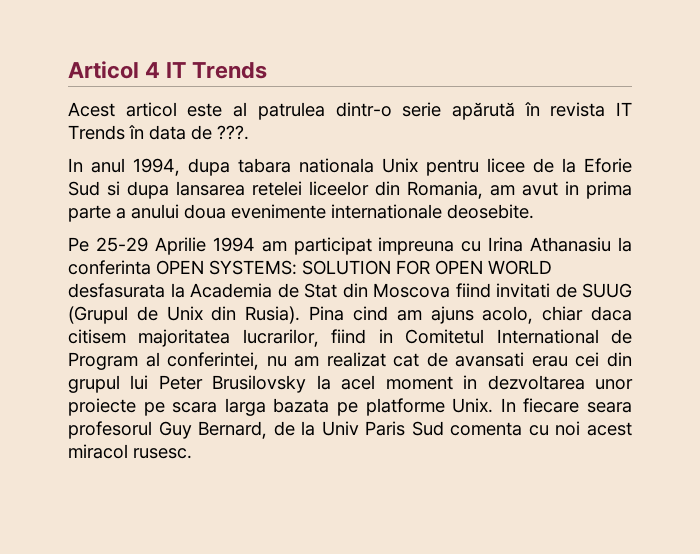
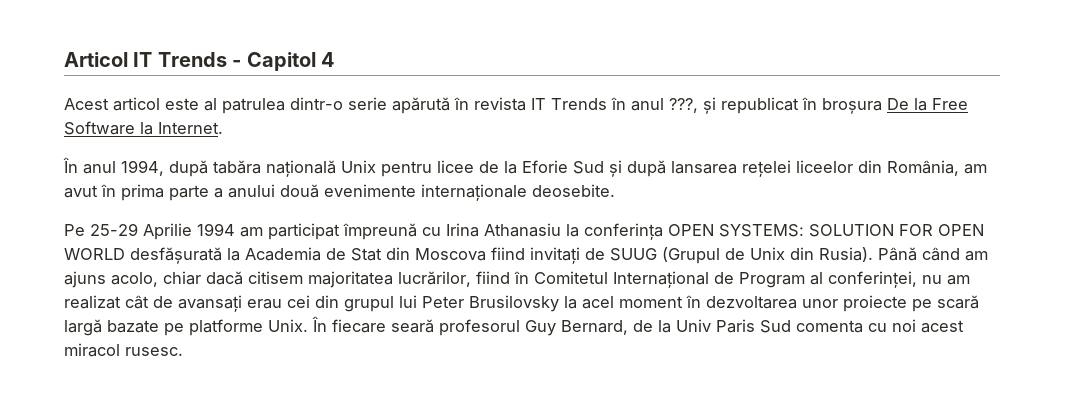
[145,62,268,79] 4 IT Trends -> [133,52,335,71] IT Trends - Capitol 4
[149,125,249,140] [68,158,374,176] data de ???. // In anul 1994, dupa tabara nationala -> [631,97,968,114] [64,121,223,135] [63,157,336,177] anul ???, și republicat în broșura De la Free Software la Internet. // În anul 1994, după tabăra națională
[107,181,302,199] si dupa lansarea retelei -> [609,160,791,177] și după lansarea rețelei
[407,181,483,199] Romania, -> [887,160,959,176] România,
[565,181,579,195] in -> [101,184,116,197] în
[184,204,442,219] doua evenimente internationale -> [280,184,527,201] două evenimente internaționale
[378,237,455,255] impreuna -> [343,223,417,240] împreună
[68,260,151,275] conferinta -> [584,223,663,240] conferința
[68,283,165,298] desfasurata -> [130,247,222,264] desfășurată
[496,283,550,298] invitati -> [530,247,580,264] invitați
[309,306,388,321] Pina cind -> [878,247,960,261] Până când
[591,306,632,321] daca -> [206,271,243,285] dacă
[242,329,599,347] lucrarilor, fiind in Comitetul International -> [398,271,709,288] lucrărilor, fiind în Comitetul Internațional
[167,352,260,370] conferintei, -> [828,271,917,288] conferinței,
[393,352,525,367] cat de avansati -> [125,295,242,312] cât de avansați
[463,375,478,389] in -> [686,295,701,308] în
[172,398,633,416] scara larga bazata pe platforme Unix. In fiecare seara -> [937,295,979,309] [64,316,434,336] scară largă bazate pe platforme Unix. În fiecare seară

